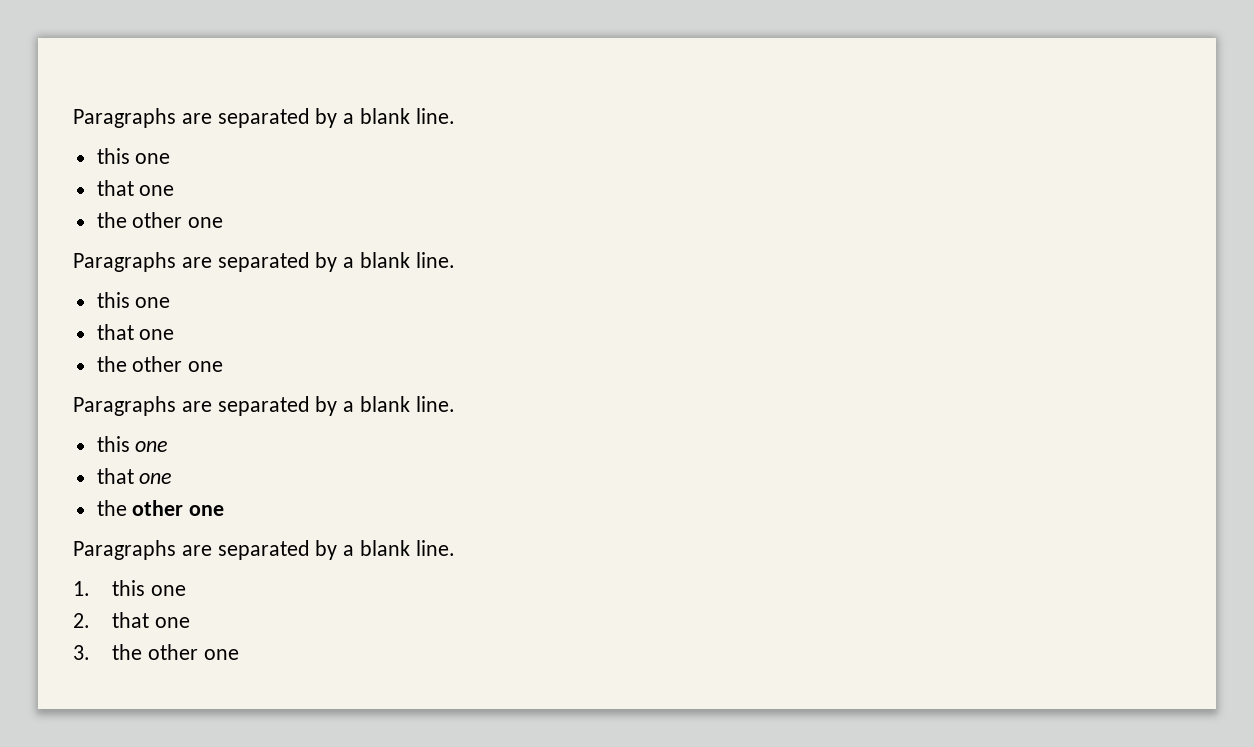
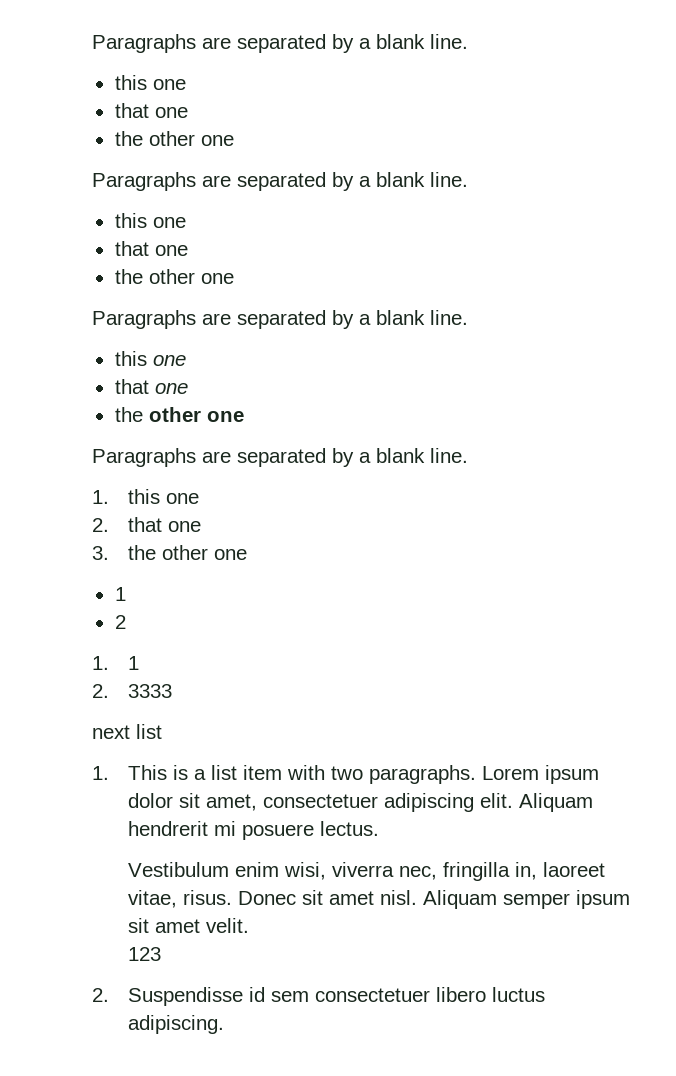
(239, 654) none -> [114,587,126,601] [114,615,126,629] [92,656,140,670] [92,684,173,698] [92,724,162,739] [92,765,600,784] [128,793,594,812] [128,821,380,840] [128,862,606,881] [128,890,631,909] [128,918,250,933] [128,947,162,961] [92,987,546,1006] [128,1015,225,1034] // 1 // 2 // 1. 1 // 2. 3333 // next list // 1. This is a list item with two paragraphs. Lorem ipsum dolor sit amet, consectetuer adipiscing elit. Aliquam hendrerit mi posuere lectus. // Vestibulum enim wisi, viverra nec, fringilla in, laoreet vitae, risus. Donec sit amet nisl. Aliquam semper ipsum sit amet velit. // 123 // 2. Suspendisse id sem consectetuer libero luctus adipiscing.

